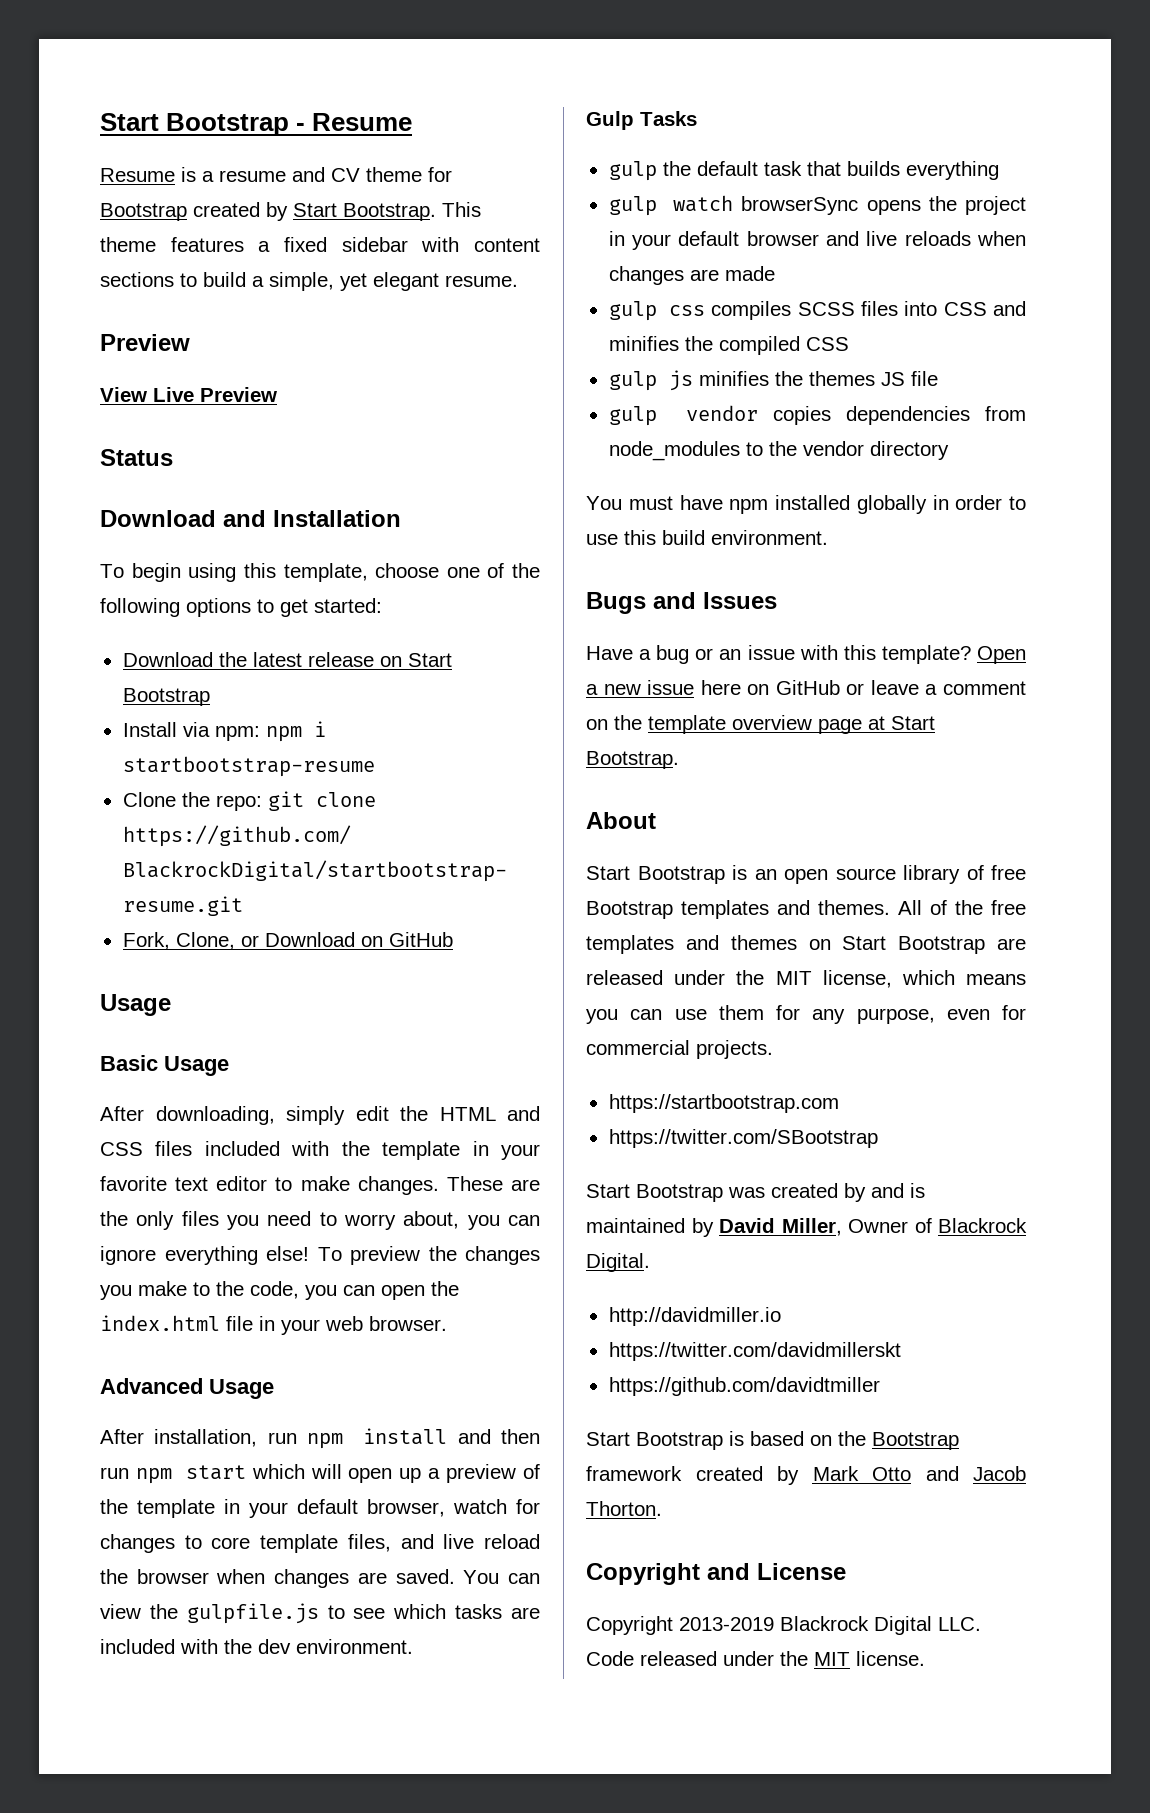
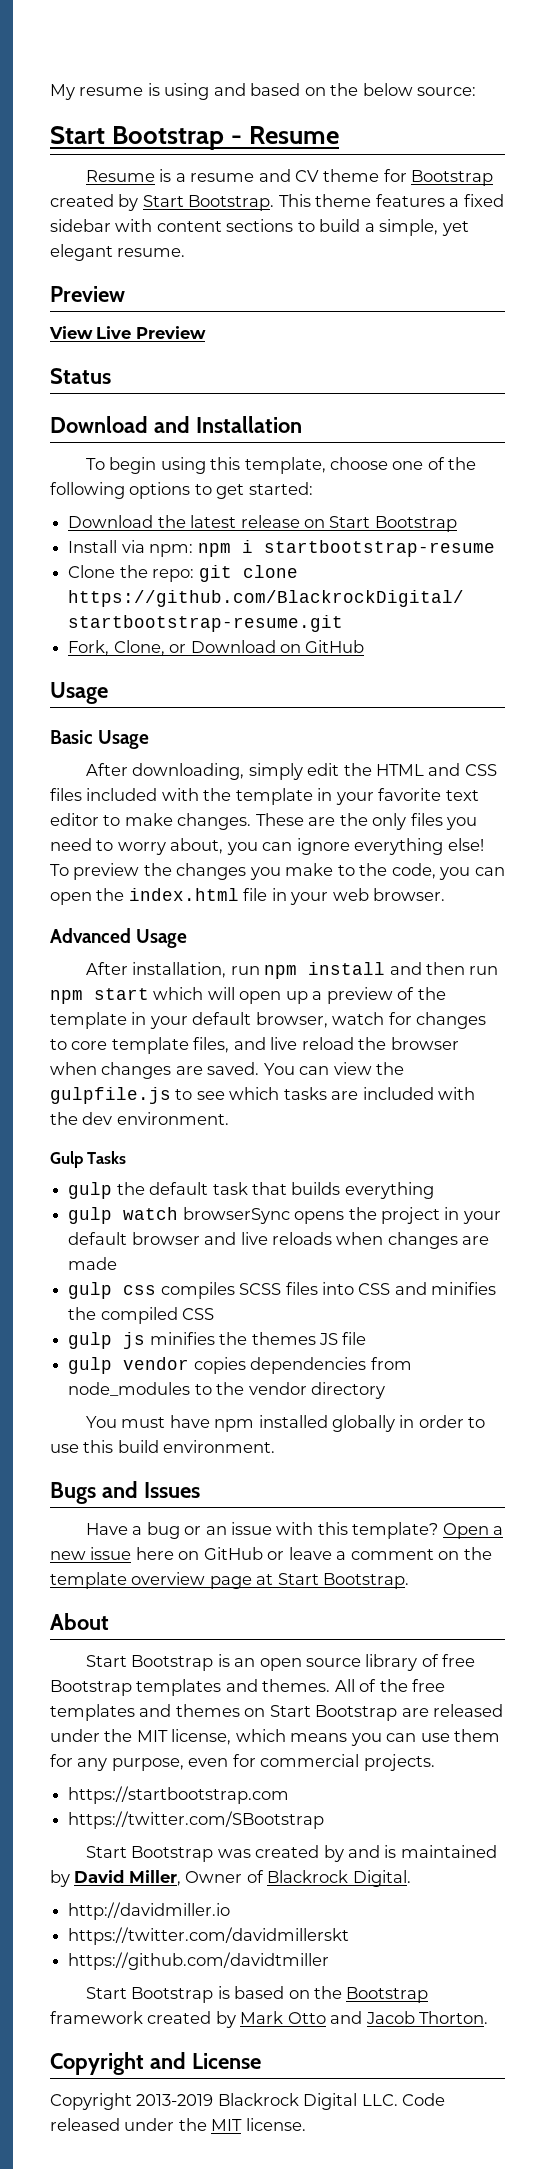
(100, 122) none -> [50,83,477,100] My resume is using and based on the below source: //

